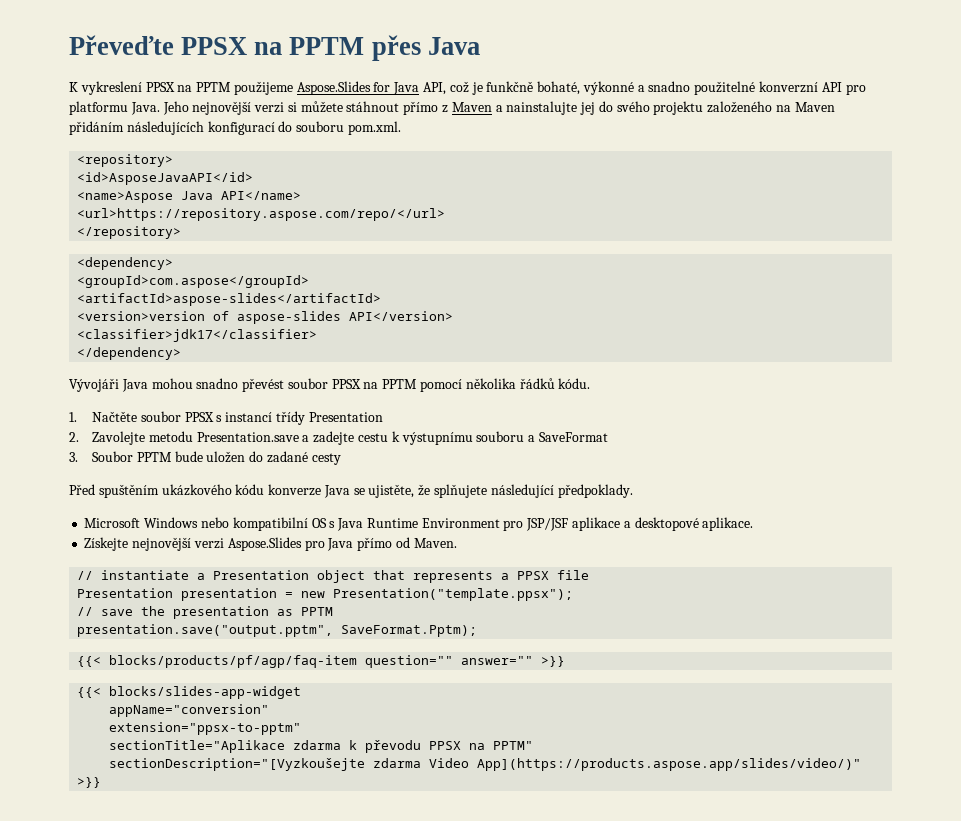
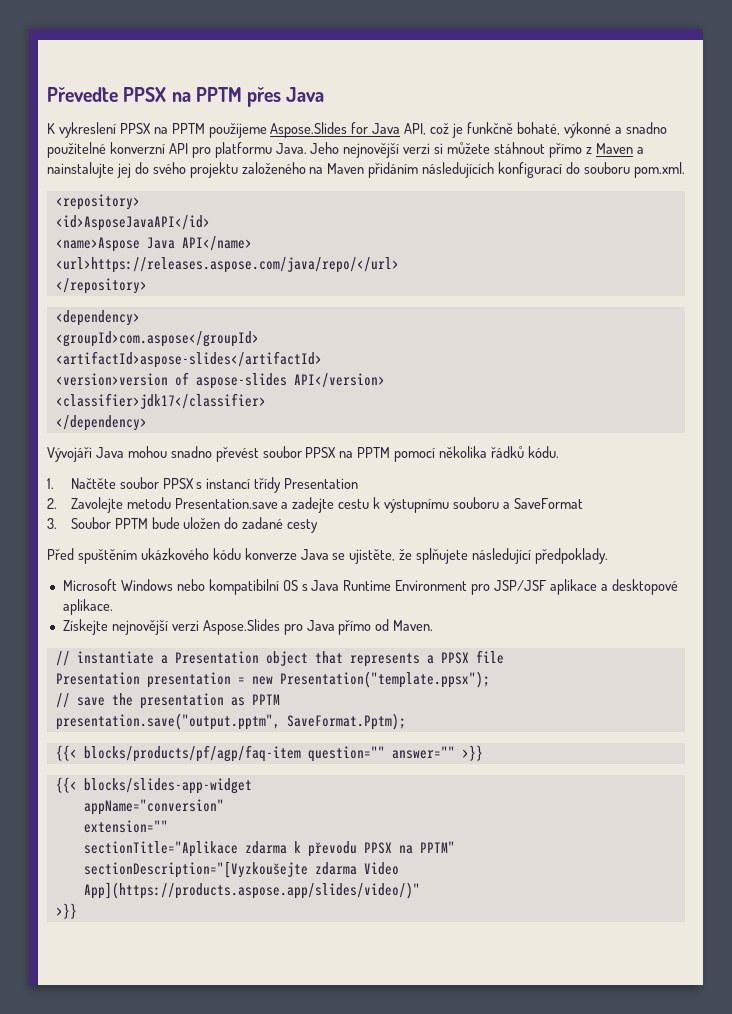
[77,208,446,221] <url>https://repository.aspose.com/repo/</url> -> [55,257,399,273] <url>https://releases.aspose.com/java/repo/</url>
[109,722,302,735] extension="ppsx-to-pptm" -> [83,820,168,833] extension=""

